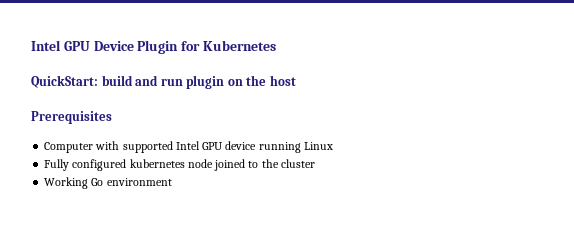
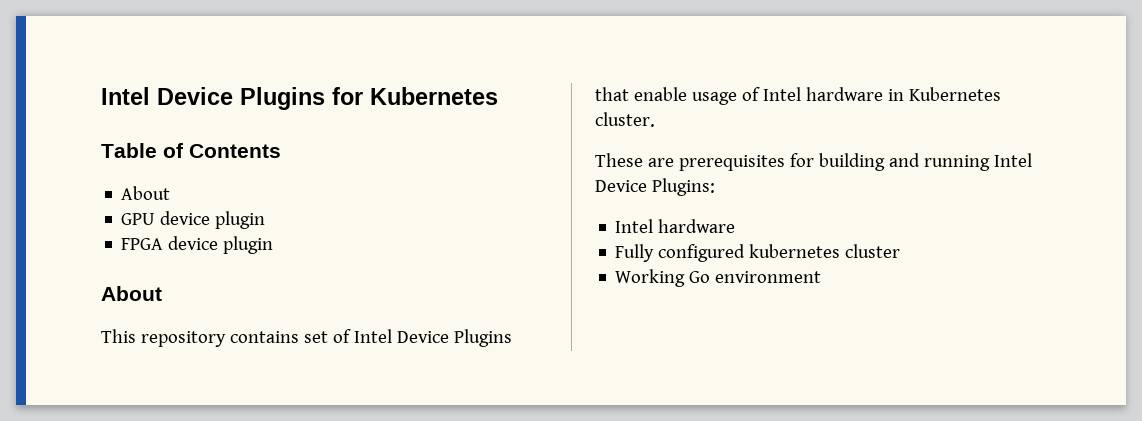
[31,40,179,54] Intel GPU Device Plugin -> [101,87,325,110] Intel Device Plugins
[31,75,296,89] [31,111,112,124] [44,141,333,153] QuickStart: build and run plugin on the host // Prerequisites // Computer with supported Intel GPU device running Linux -> [101,143,281,158] [121,186,171,200] [121,211,266,229] [121,236,274,254] [101,286,162,301] [101,329,512,347] [595,87,1001,105] [595,112,655,127] [595,153,1032,171] [595,178,715,196] [615,219,736,233] Table of Contents // About // GPU device plugin // FPGA device plugin // About // This repository contains set of Intel Device Plugins that enable usage of Intel hardware in Kubernetes cluster. // These are prerequisites for building and running Intel Device Plugins: // Intel hardware
[187,159,279,171] node joined to the -> (841, 251) none

